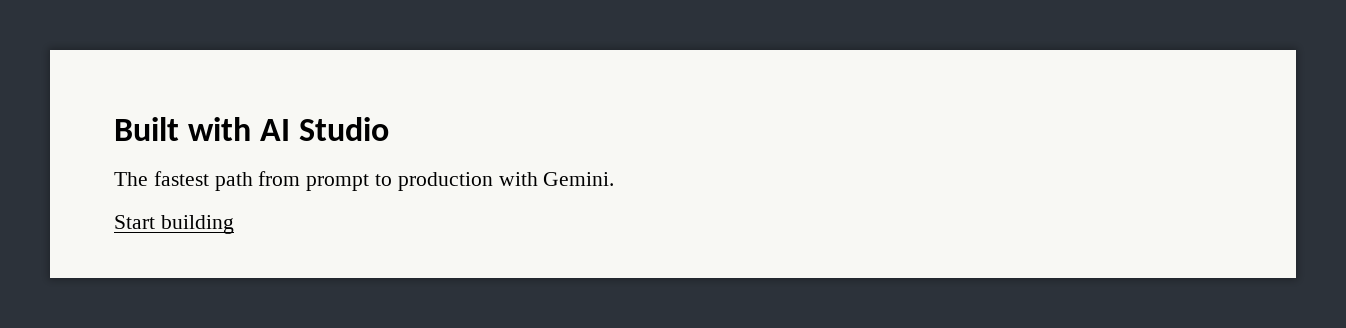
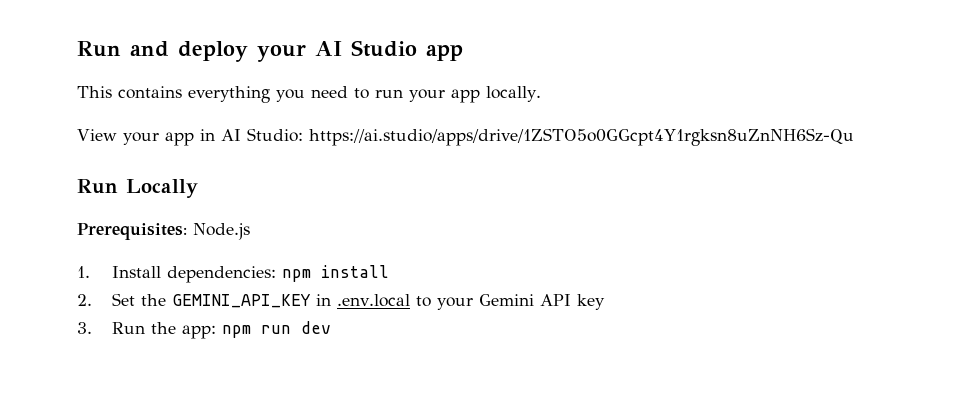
[114,117,390,141] [114,171,615,191] [114,215,234,234] Built with AI Studio // The fastest path from prompt to production with Gemini. // Start building -> [77,40,463,62] [77,86,541,103] [77,128,854,146] [77,179,198,198] [77,223,250,240] [77,265,389,283] [77,293,605,310] [77,321,331,339] Run and deploy your AI Studio app // This contains everything you need to run your app locally. // View your app in AI Studio: https://ai.studio/apps/drive/1ZSTO5o0GGcpt4Y1rgksn8uZnNH6Sz-Qu // Run Locally // Prerequisites: Node.js // 1. Install dependencies: npm install // 2. Set the GEMINI_API_KEY in .env.local to your Gemini API key // 3. Run the app: npm run dev

